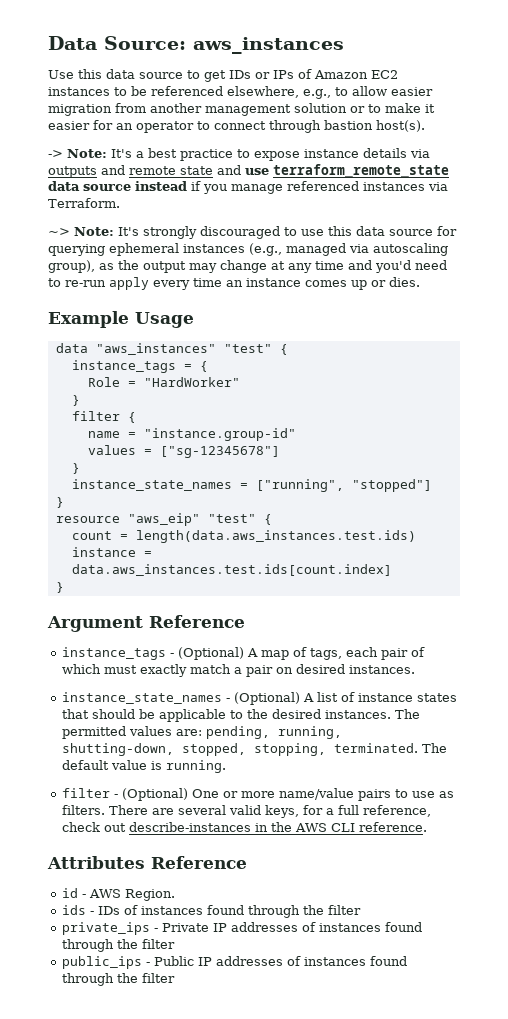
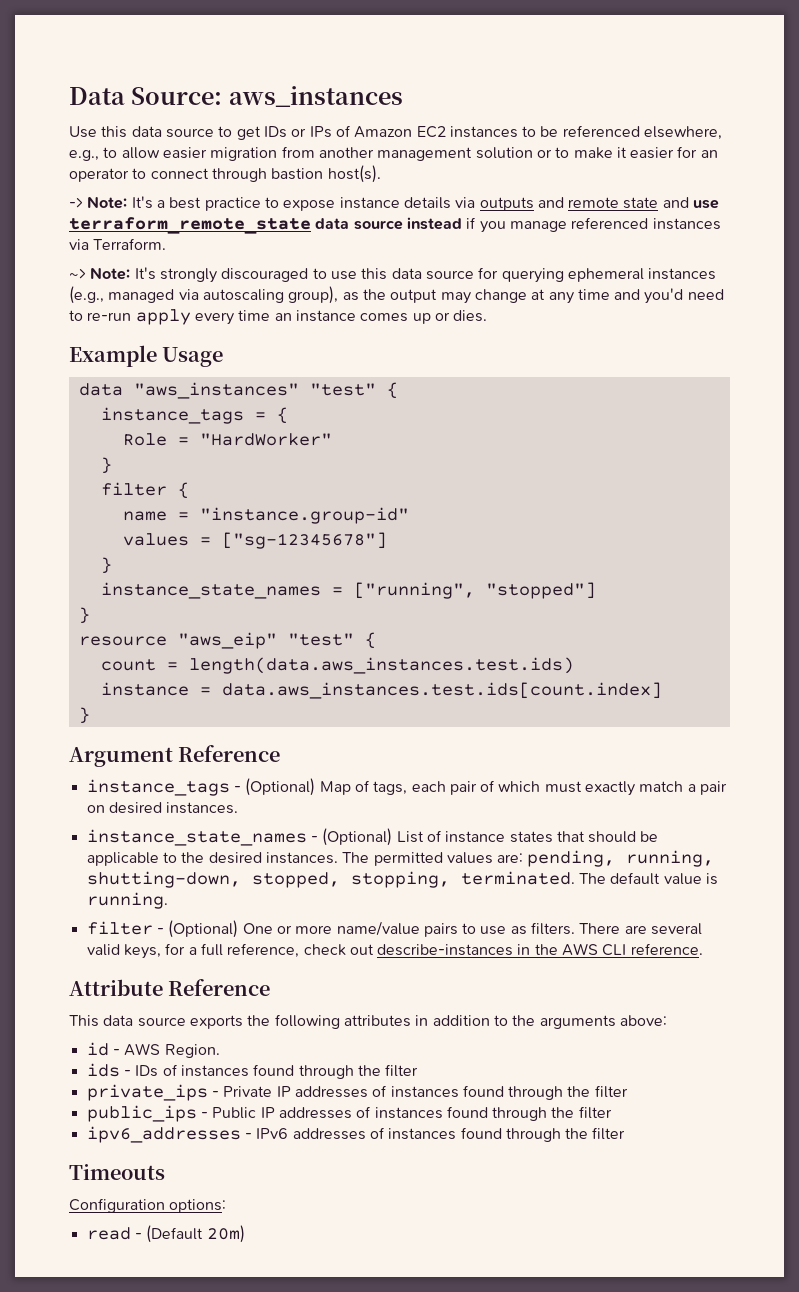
[247,648,290,660] A map -> [319,781,351,795] Map
[303,692,339,702] A list -> [396,831,424,843] List
[47,856,247,869] Attributes Reference -> [69,979,271,996] [69,1014,667,1029] Attribute Reference // This data source exports the following attributes in addition to the arguments above:
(176, 978) none -> [86,1126,626,1143] [69,1164,165,1180] [69,1198,227,1213] [86,1225,245,1243] // ipv6_addresses - IPv6 addresses of instances found through the filter // Timeouts // Configuration options: // read - (Default 20m)

